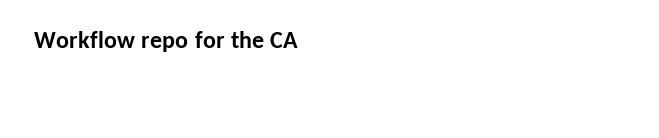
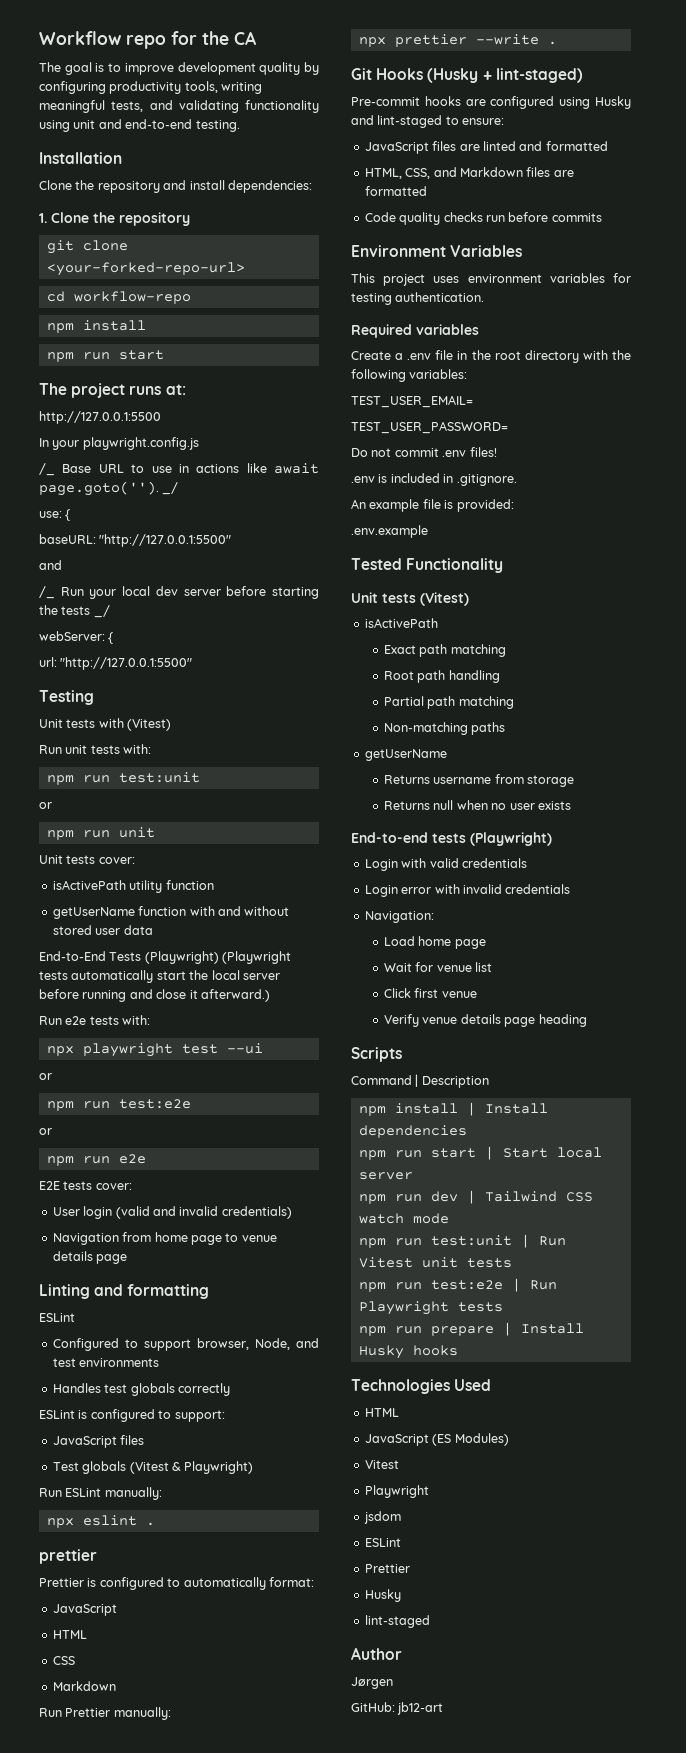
(299, 40) none -> [39,62,319,75] [39,81,263,94] [39,100,319,113] [39,119,240,132] [39,152,122,164] [39,180,312,193] [39,212,190,226] [46,240,128,254] [46,262,245,276] [46,291,191,304] [46,320,146,333] [46,350,164,362] [39,383,186,398] [39,411,161,424] [39,437,199,450] [39,463,319,476] [39,481,179,496] [39,509,71,521] [39,534,232,547] [39,560,62,570] [39,586,319,599] [39,605,110,618] [39,631,114,644] [39,657,193,670] [39,690,94,705] [39,718,172,731] [39,744,152,754] [46,772,200,785] [39,802,52,809] [46,827,155,840] [39,855,135,864] [52,880,214,893] [52,906,290,919] [52,925,153,935] [39,951,292,964] [39,970,280,983] [39,989,270,1002] [39,1015,151,1025] [46,1043,263,1057] [39,1073,52,1080] [46,1099,191,1111] [39,1128,52,1135] [46,1154,146,1166] [39,1181,132,1190] [52,1206,292,1219] [52,1232,277,1245] [52,1251,128,1264] [39,1284,210,1299] [39,1313,75,1322] [52,1338,319,1351] [52,1358,160,1367] [52,1383,230,1396] [39,1409,225,1422] [52,1435,145,1448] [52,1461,254,1474] [39,1487,162,1500] [46,1515,155,1528] [39,1549,97,1564] [39,1577,314,1590] [52,1604,117,1616] [52,1630,87,1639] [52,1656,75,1665] [52,1681,116,1691] [39,1707,171,1720] [358,34,557,47] [351,68,583,83] [351,96,631,109] [351,115,505,128] [364,141,608,154] [364,167,574,179] [364,186,427,196] [364,212,602,225] [351,245,523,257] [351,273,631,286] [351,292,485,305] [351,324,479,338] [351,350,631,363] [351,369,468,382] [351,395,473,408] [351,421,508,434] [351,447,497,457] [351,473,517,486] [351,499,514,512] [351,525,428,538] [351,558,504,573] [351,592,469,606] [364,618,438,628] [384,644,506,657] [384,670,500,683] [384,696,514,709] [384,722,506,735] [364,749,447,761] [384,774,575,787] [384,800,571,810] [351,832,552,846] [364,858,527,871] [364,884,571,897] [364,911,434,923] [384,936,486,949] [384,962,493,972] [384,988,477,998] [384,1014,587,1027] [351,1047,402,1062] [351,1074,489,1088] [358,1102,548,1116] [358,1125,467,1138] [358,1146,602,1160] [358,1172,413,1180] [358,1190,593,1204] [358,1213,449,1224] [358,1234,566,1248] [358,1257,512,1268] [358,1278,557,1292] [358,1301,503,1315] [358,1322,584,1336] [358,1345,458,1359] [351,1379,492,1394] [364,1408,399,1417] [364,1433,509,1446] [364,1460,399,1469] [364,1485,429,1498] [363,1511,401,1524] [364,1538,401,1547] [364,1564,410,1573] [364,1589,401,1602] [364,1615,430,1628] [351,1647,402,1660] [351,1677,393,1689] [351,1702,444,1715] // The goal is to improve development quality by configuring productivity tools, writing meaningful tests, and validating functionality using unit and end-to-end testing. // Installation // Clone the repository and install dependencies: // 1. Clone the repository // git clone <your-forked-repo-url> // cd workflow-repo // npm install // npm run start // The project runs at: // http://127.0.0.1:5500 // In your playwright.config.js // /_ Base URL to use in actions like await page.goto(''). _/ // use: { // baseURL: "http://127.0.0.1:5500" // and // /_ Run your local dev server before starting the tests _/ // webServer: { // url: "http://127.0.0.1:5500" // Testing // Unit tests with (Vitest) // Run unit tests with: // npm run test:unit // or // npm run unit // Unit tests cover: // isActivePath utility function // getUserName function with and without stored user data // End-to-End Tests (Playwright) (Playwright tests automatically start the local server before running and close it afterward.) // Run e2e tests with: // npx playwright test --ui // or // npm run test:e2e // or // npm run e2e // E2E tests cover: // User login (valid and invalid credentials) // Navigation from home page to venue details page // Linting and formatting // ESLint // Configured to support browser, Node, and test environments // Handles test globals correctly // ESLint is configured to support: // JavaScript files // Test globals (Vitest & Playwright) // Run ESLint manually: // npx eslint . // prettier // Prettier is configured to automatically format: // JavaScript // HTML // CSS // Markdown // Run Prettier manually: // npx prettier --write . // Git Hooks (Husky + lint-staged) // Pre-commit hooks are configured using Husky and lint-staged to ensure: // JavaScript files are linted and formatted // HTML, CSS, and Markdown files are formatted // Code quality checks run before commits // Environment Variables // This project uses environment variables for testing authentication. // Required variables // Create a .env file in the root directory with the following variables: // TEST_USER_EMAIL= // TEST_USER_PASSWORD= // Do not commit .env files! // .env is included in .gitignore. // An example file is provided: // .env.example // Tested Functionality // Unit tests (Vitest) // isActivePath // Exact path matching // Root path handling // Partial path matching // Non-matching paths // getUserName // Returns username from storage // Returns null when no user exists // End-to-end tests (Playwright) // Login with valid credentials // Login error with invalid credentials // Navigation: // Load home page // Wait for venue list // Click first venue // Verify venue details page heading // Scripts // Command | Description // npm install | Install dependencies // npm run start | Start local server // npm run dev | Tailwind CSS watch mode // npm run test:unit | Run Vitest unit tests // npm run test:e2e | Run Playwright tests // npm run prepare | Install Husky hooks // Technologies Used // HTML // JavaScript (ES Modules) // Vitest // Playwright // jsdom // ESLint // Prettier // Husky // lint-staged // Author // Jørgen // GitHub: jb12-art

